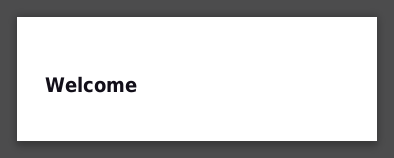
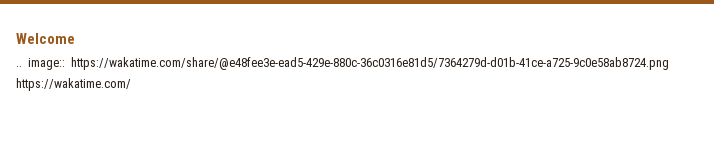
(137, 84) none -> [16,57,669,70] [16,78,131,91] // .. image:: https://wakatime.com/share/@e48fee3e-ead5-429e-880c-36c0316e81d5/7364279d-d01b-41ce-a725-9c0e58ab8724.png https://wakatime.com/

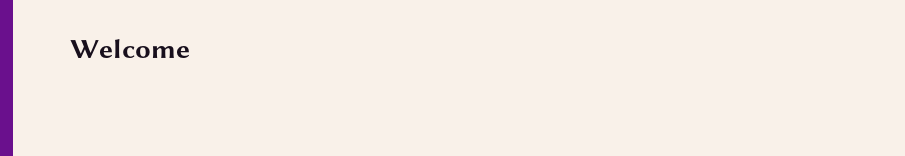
[16,57,669,70] [16,78,131,91] // .. image:: https://wakatime.com/share/@e48fee3e-ead5-429e-880c-36c0316e81d5/7364279d-d01b-41ce-a725-9c0e58ab8724.png https://wakatime.com/ -> (190, 48) none

